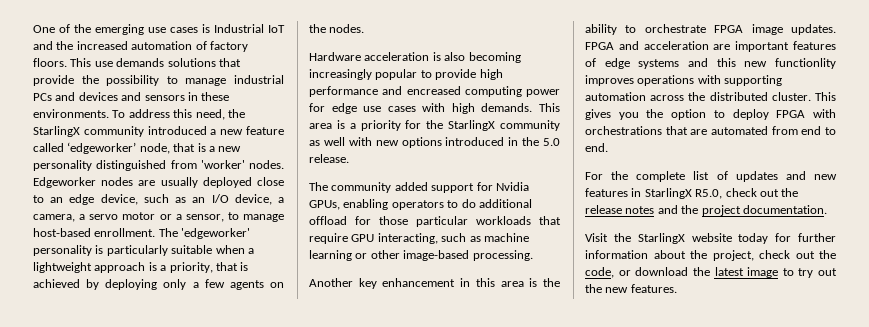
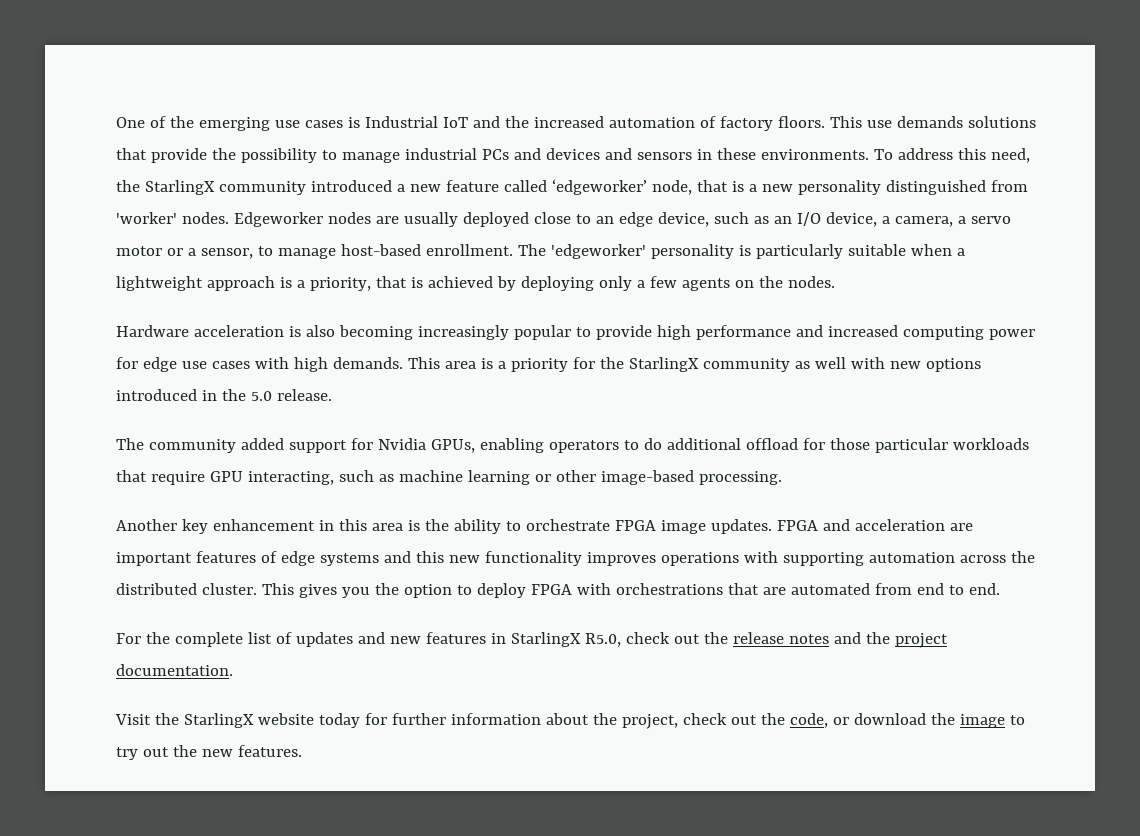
[406,86,461,95] encreased -> [827,325,898,337] increased
[775,58,836,69] functionlity -> [484,551,582,566] functionality
[714,267,744,276] latest -> (955, 719) none

